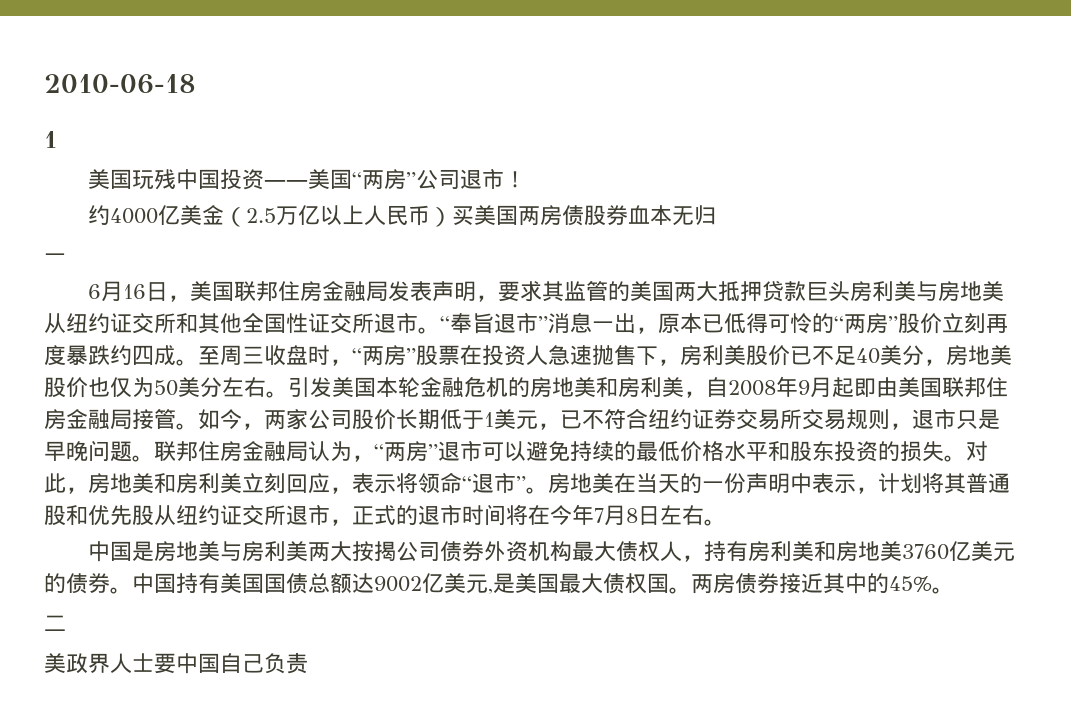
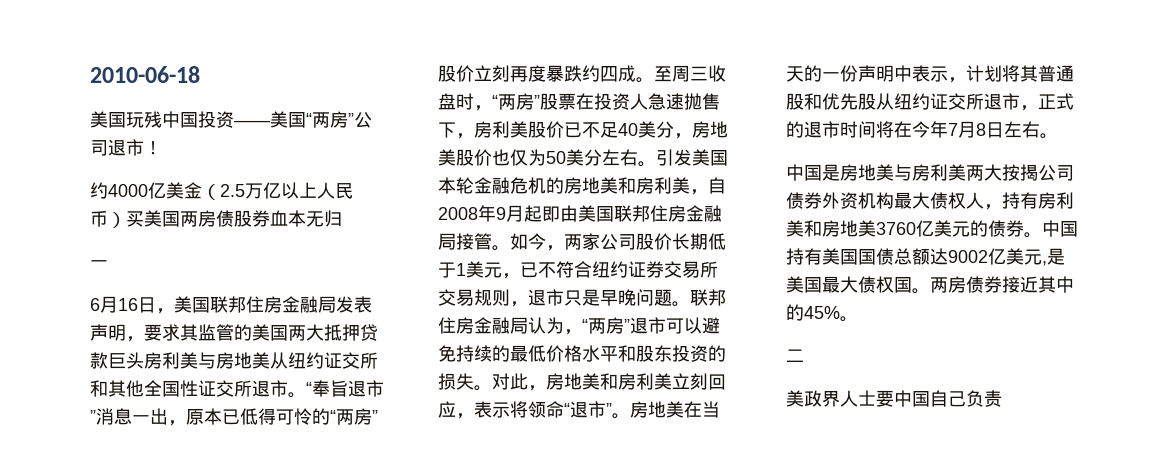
[44,131,57,148] // 1 -> (200, 74) none

